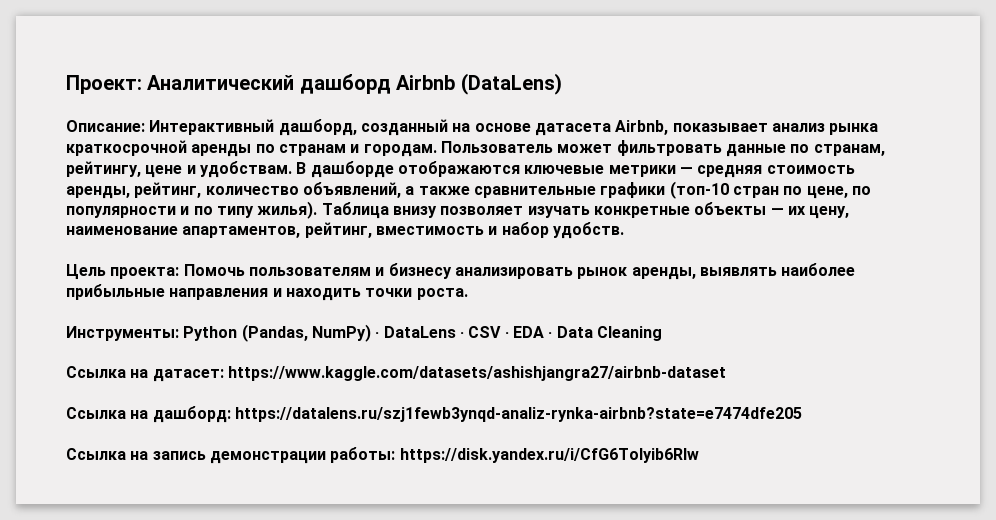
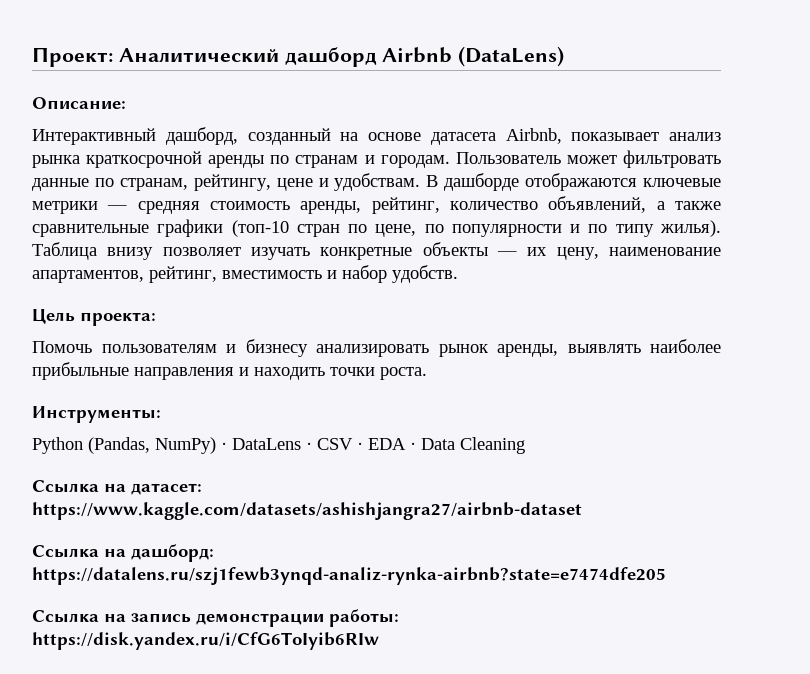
(145, 126) none -> (126, 103) //
(180, 273) none -> (156, 319) //
(179, 333) none -> (161, 414) //

